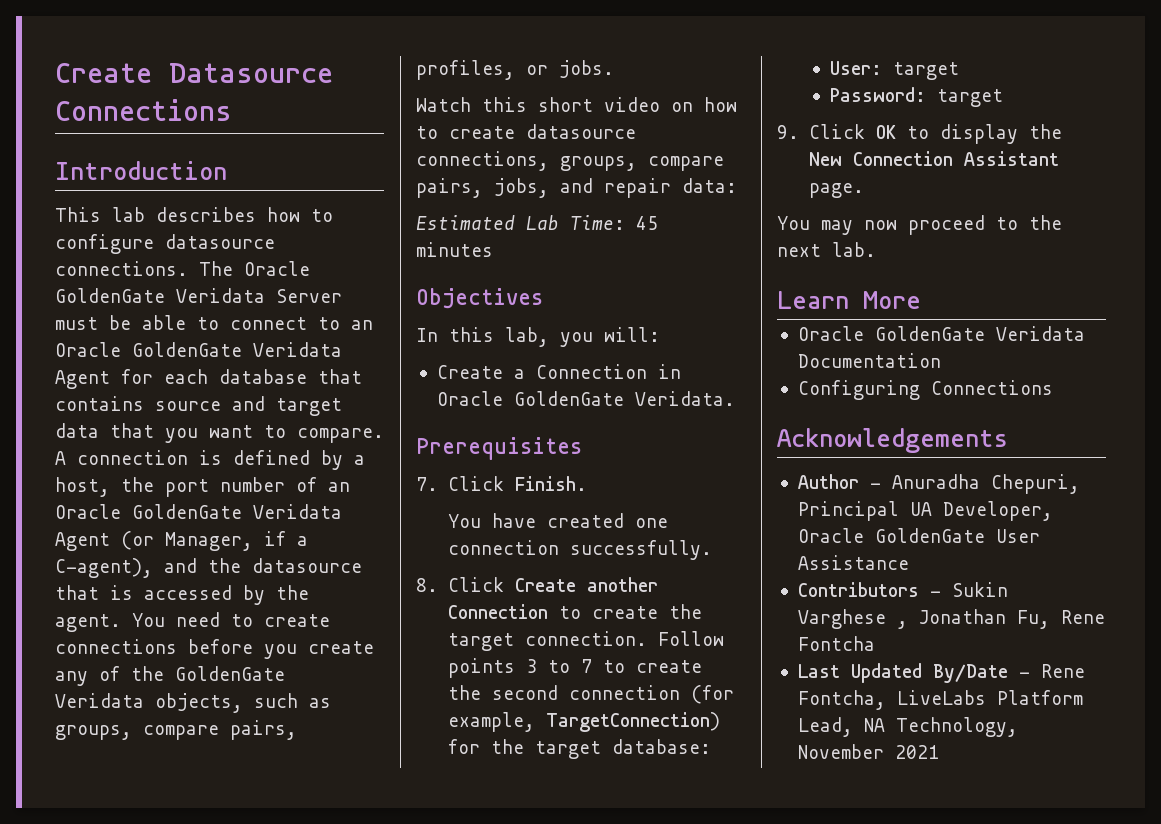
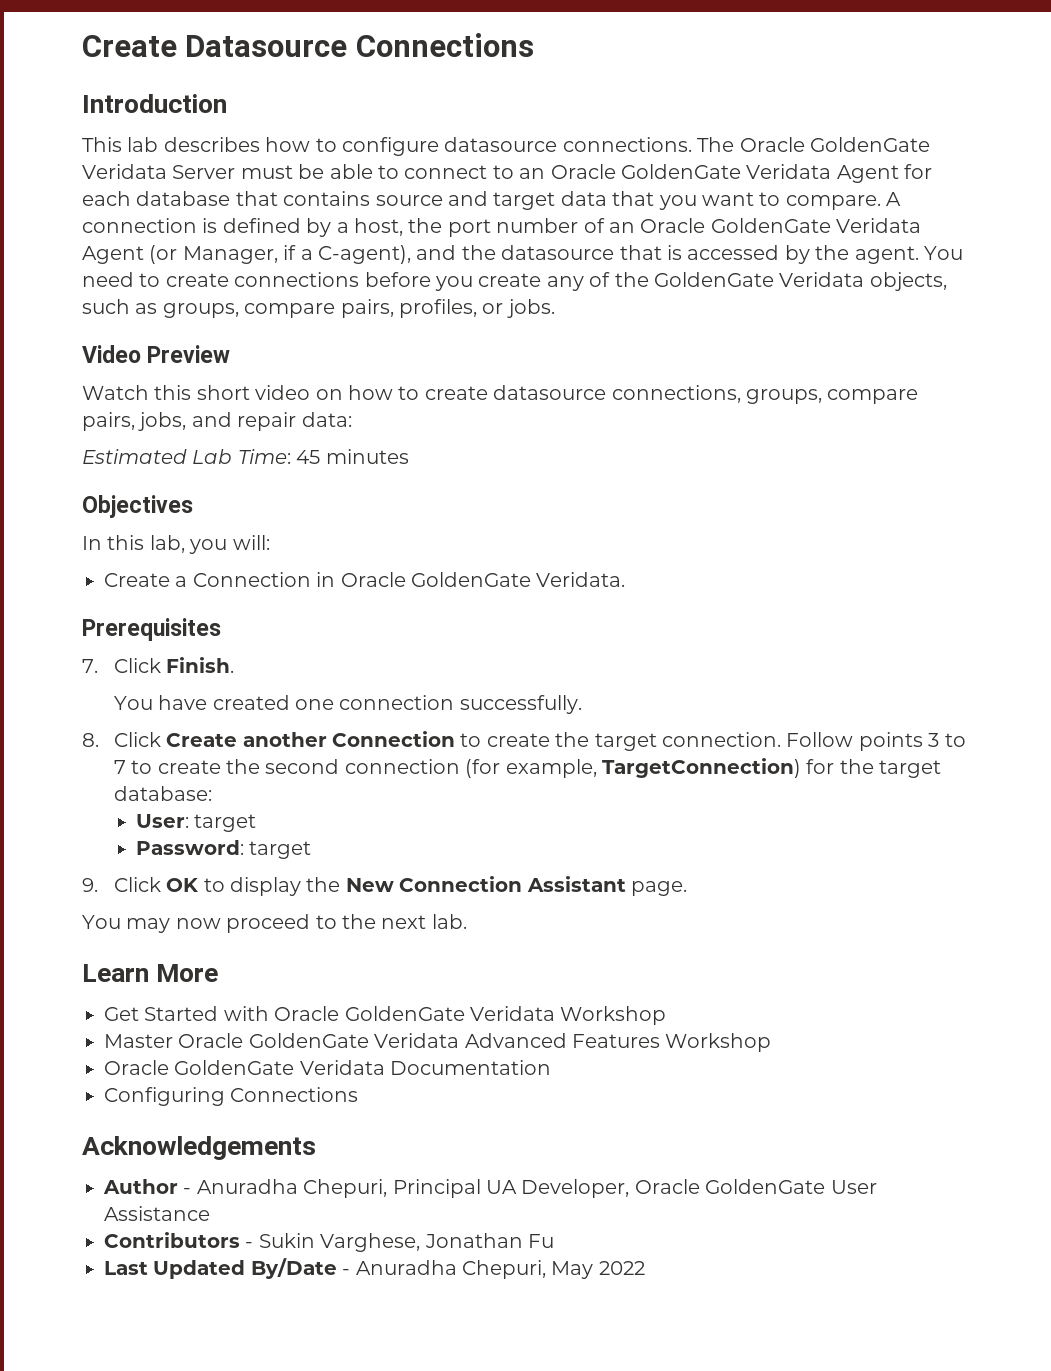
(614, 69) none -> [82,345,231,363] // Video Preview
(921, 300) none -> [104,1006,667,1025] [104,1033,772,1052] // Get Started with Oracle GoldenGate Veridata Workshop // Master Oracle GoldenGate Veridata Advanced Features Workshop
[797,609,1105,629] [797,636,875,651] [797,663,1085,683] [797,690,1083,710] [797,717,1018,737] [797,744,939,759] Varghese , Jonathan Fu, Rene Fontcha // Last Updated By/Date - Rene Fontcha, LiveLabs Platform Lead, NA Technology, November 2021 -> [320,1233,554,1252] [104,1258,645,1279] Varghese, Jonathan Fu // Last Updated By/Date - Anuradha Chepuri, May 2022

